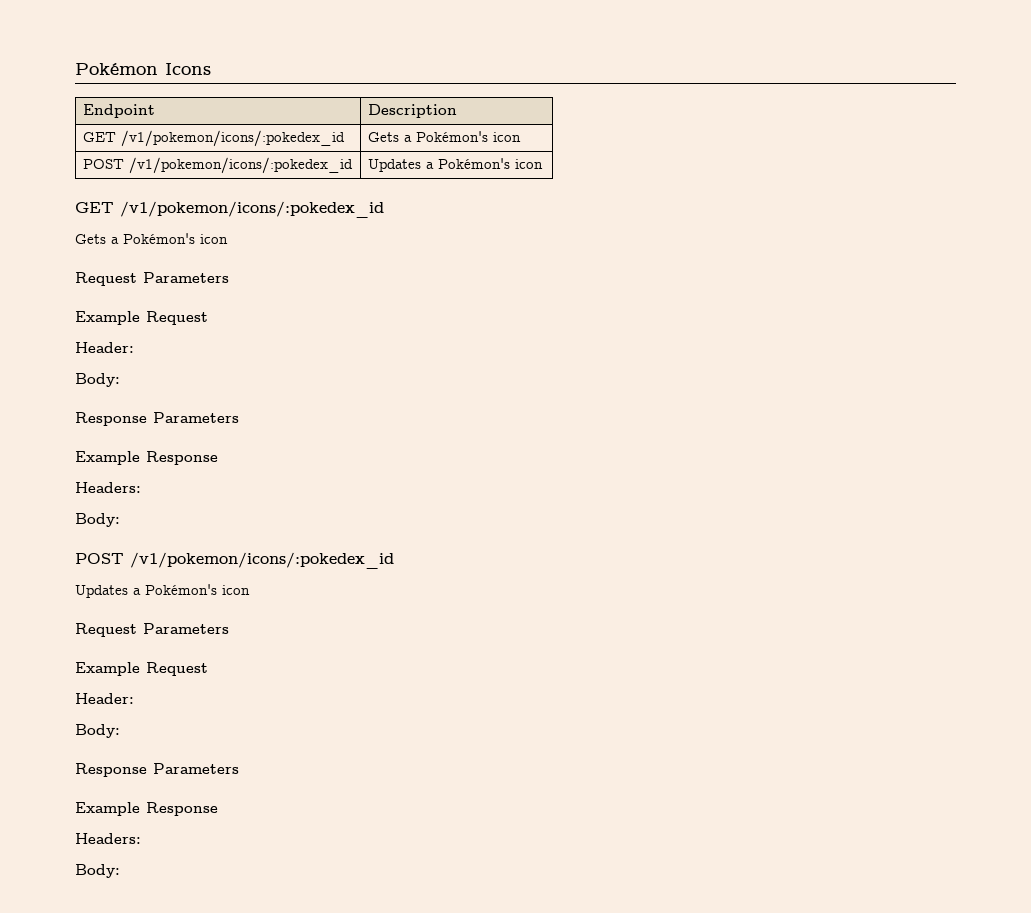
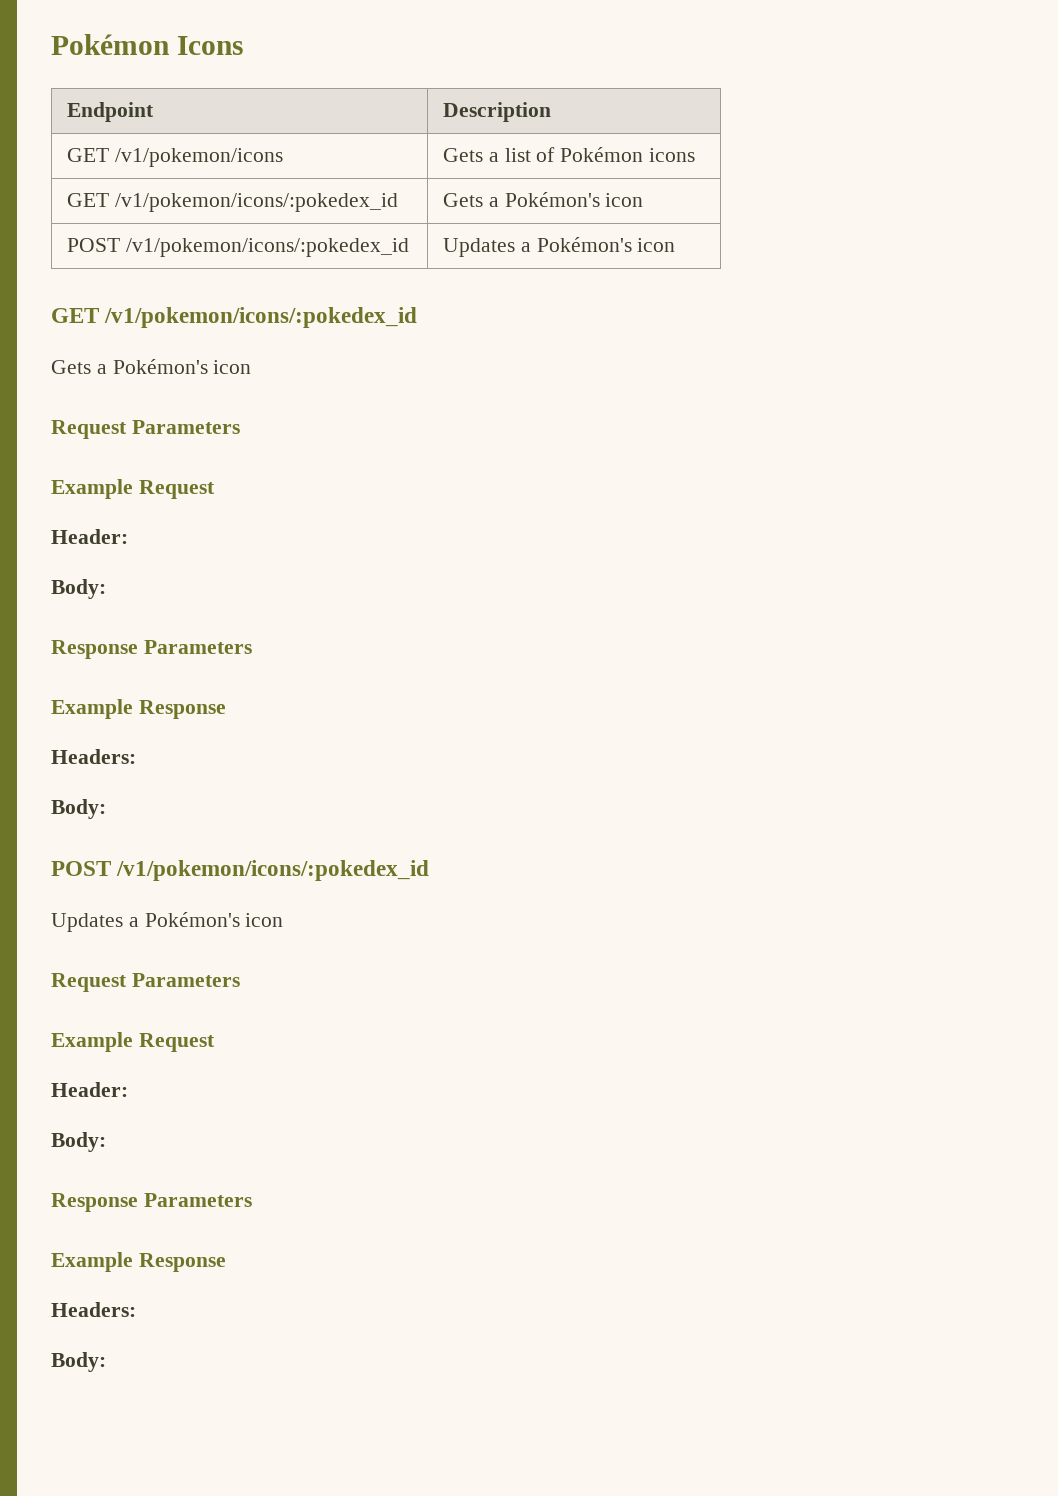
(457, 111) none -> [66,148,283,167] [442,147,695,162] // GET /v1/pokemon/icons | Gets a list of Pokémon icons

